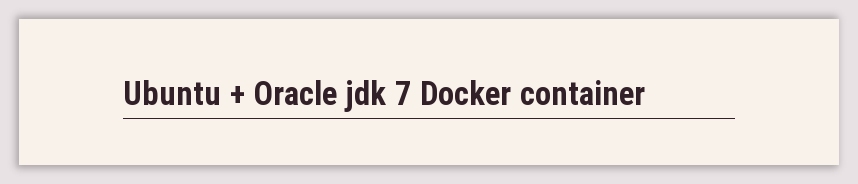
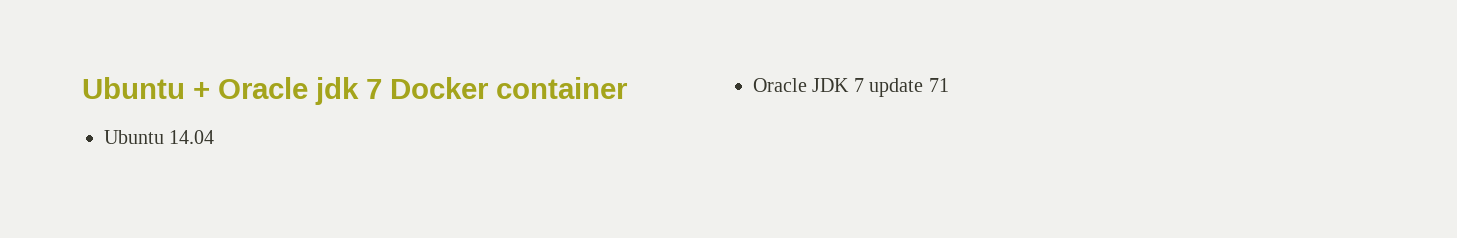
(645, 92) none -> [104,130,215,144] [753,78,949,97] // Ubuntu 14.04 // Oracle JDK 7 update 71

